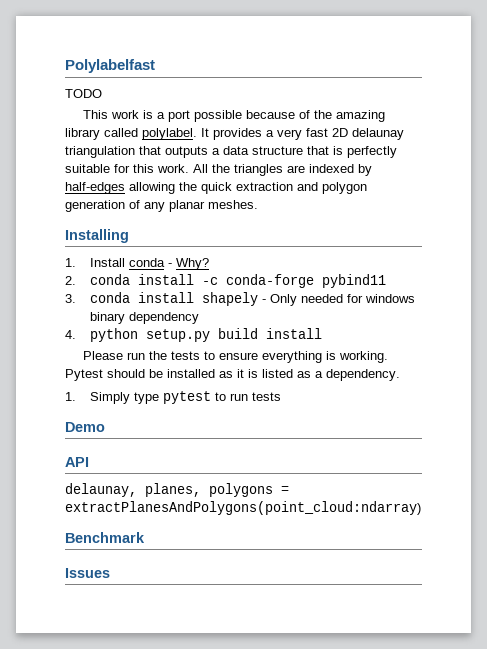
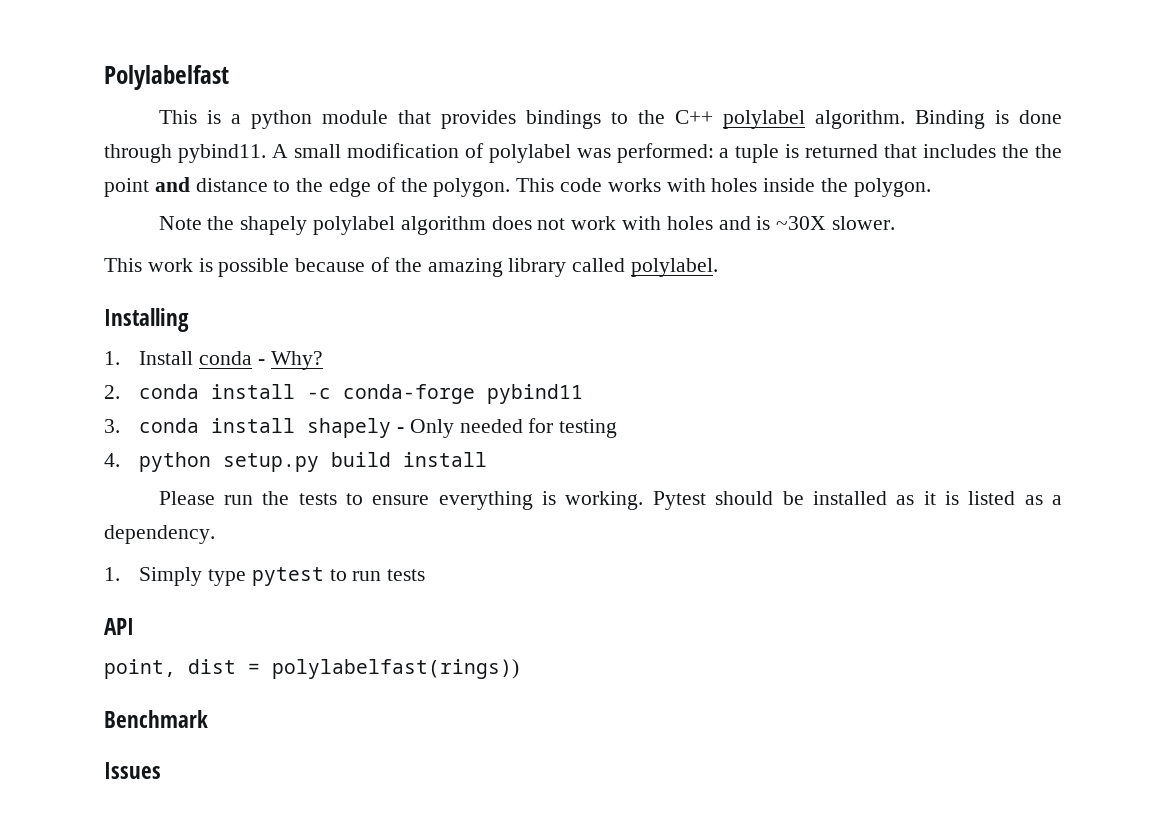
[65,89,102,98] TODO -> [158,110,1062,129] [104,143,1062,163] [104,177,931,197] [158,216,896,235] This is a python module that provides bindings to the C++ polylabel algorithm. Binding is done through pybind11. A small modification of polylabel was performed: a tuple is returned that includes the the point and distance to the edge of the polygon. This code works with holes inside the polygon. // Note the shapely polylabel algorithm does not work with holes and is ~30X slower.
[156,110,190,122] a port -> (213, 265) none
[201,128,404,140] [65,146,397,158] [65,164,372,176] [65,182,367,194] [65,200,258,212] It provides a very fast 2D delaunay triangulation that outputs a data structure that is perfectly suitable for this work. All the triangles are indexed by half-edges allowing the quick extraction and polygon generation of any planar meshes. -> (719, 267) none
[364,294,415,303] [89,312,199,324] windows binary dependency -> [559,419,618,438] testing
[65,422,105,432] // Demo -> (426, 575) none
[65,483,289,497] [65,501,421,515] delaunay, planes, polygons = extractPlanesAndPolygons(point_cloud:ndarray) -> [104,659,519,679] point, dist = polylabelfast(rings))

